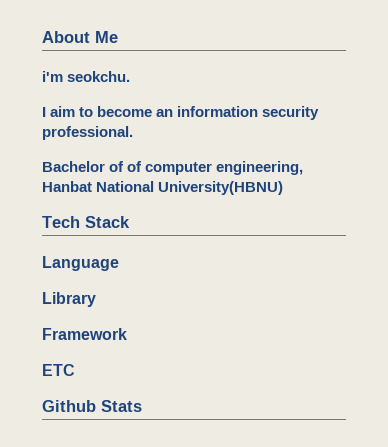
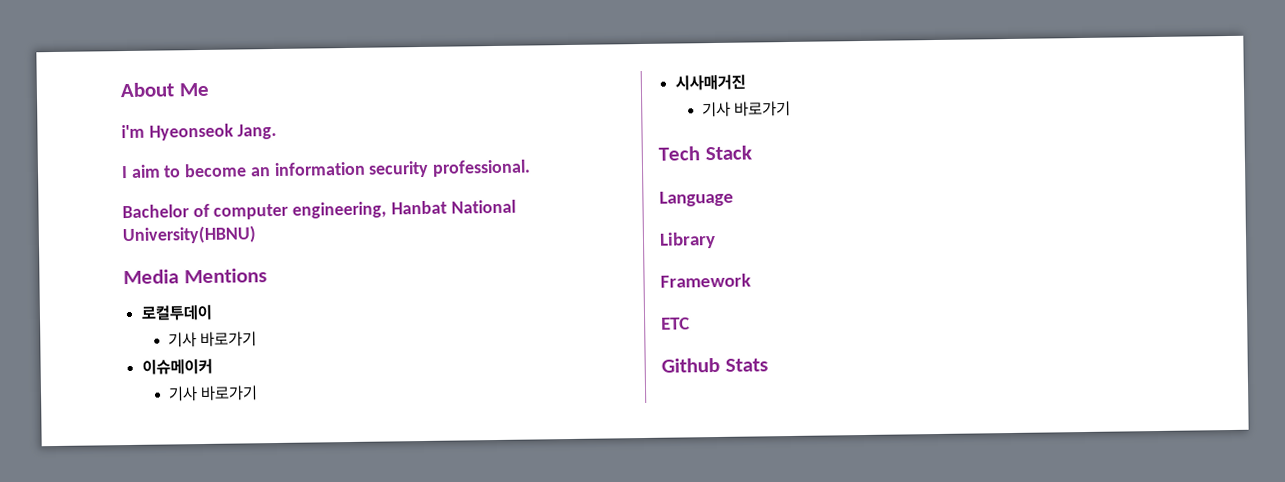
[67,71,131,82] seokchu. -> [148,123,278,141] Hyeonseok Jang.
[127,161,143,172] of -> (210, 210) none
(284, 188) none -> [123,268,267,285] [140,304,213,321] [168,331,258,348] [141,358,213,375] [168,385,259,402] [674,74,746,91] [702,100,792,118] // Media Mentions // 로컬투데이 // 기사 바로가기 // 이슈메이커 // 기사 바로가기 // 시사매거진 // 기사 바로가기

